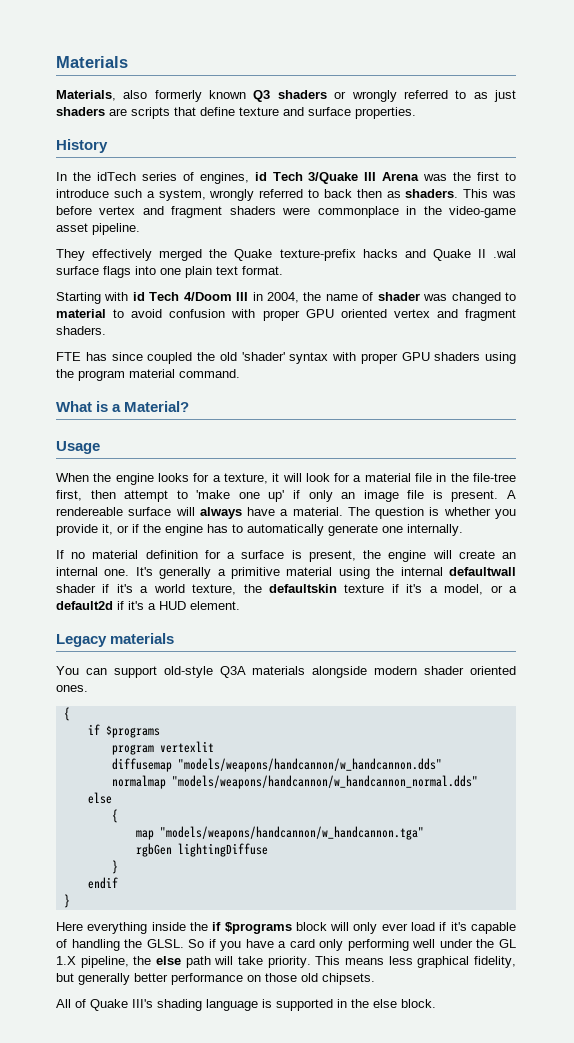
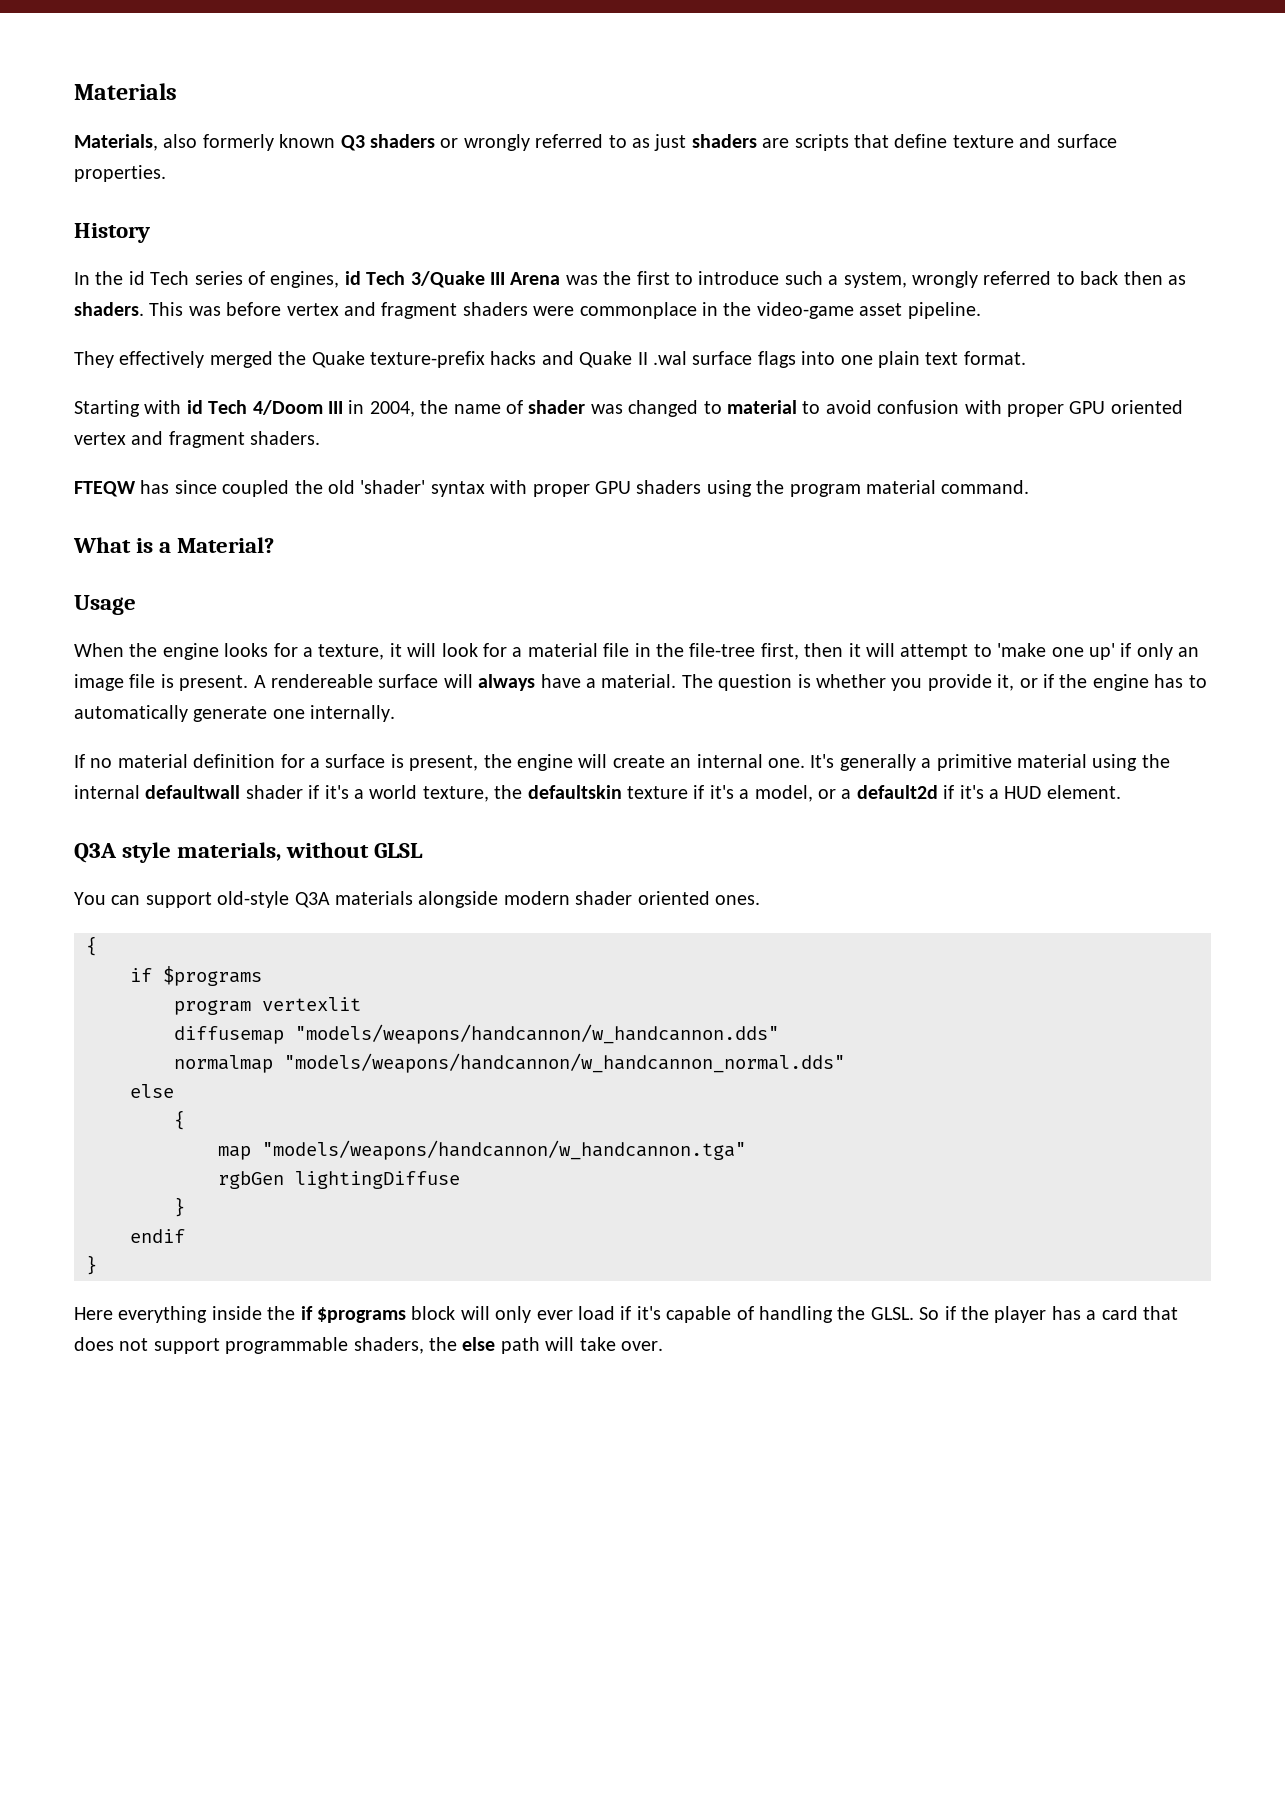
[96,172,136,181] idTech -> [128,271,190,285] id Tech
[56,352,81,361] FTE -> [74,481,136,497] FTEQW
(116, 494) none -> [848,643,895,657] it will
[56,633,175,647] Legacy materials -> [74,842,424,863] Q3A style materials, without GLSL
[220,939,517,951] [56,956,129,968] you have a card only performing well under the GL 1.X pipeline, -> [960,1306,1178,1323] [74,1337,424,1354] the player has a card that does not support programmable shaders,
[267,956,516,968] [56,973,375,985] [56,999,436,1011] priority. This means less graphical fidelity, but generally better performance on those old chipsets. // All of Quake III's shading language is supported in the else block. -> [620,1341,663,1351] over.

